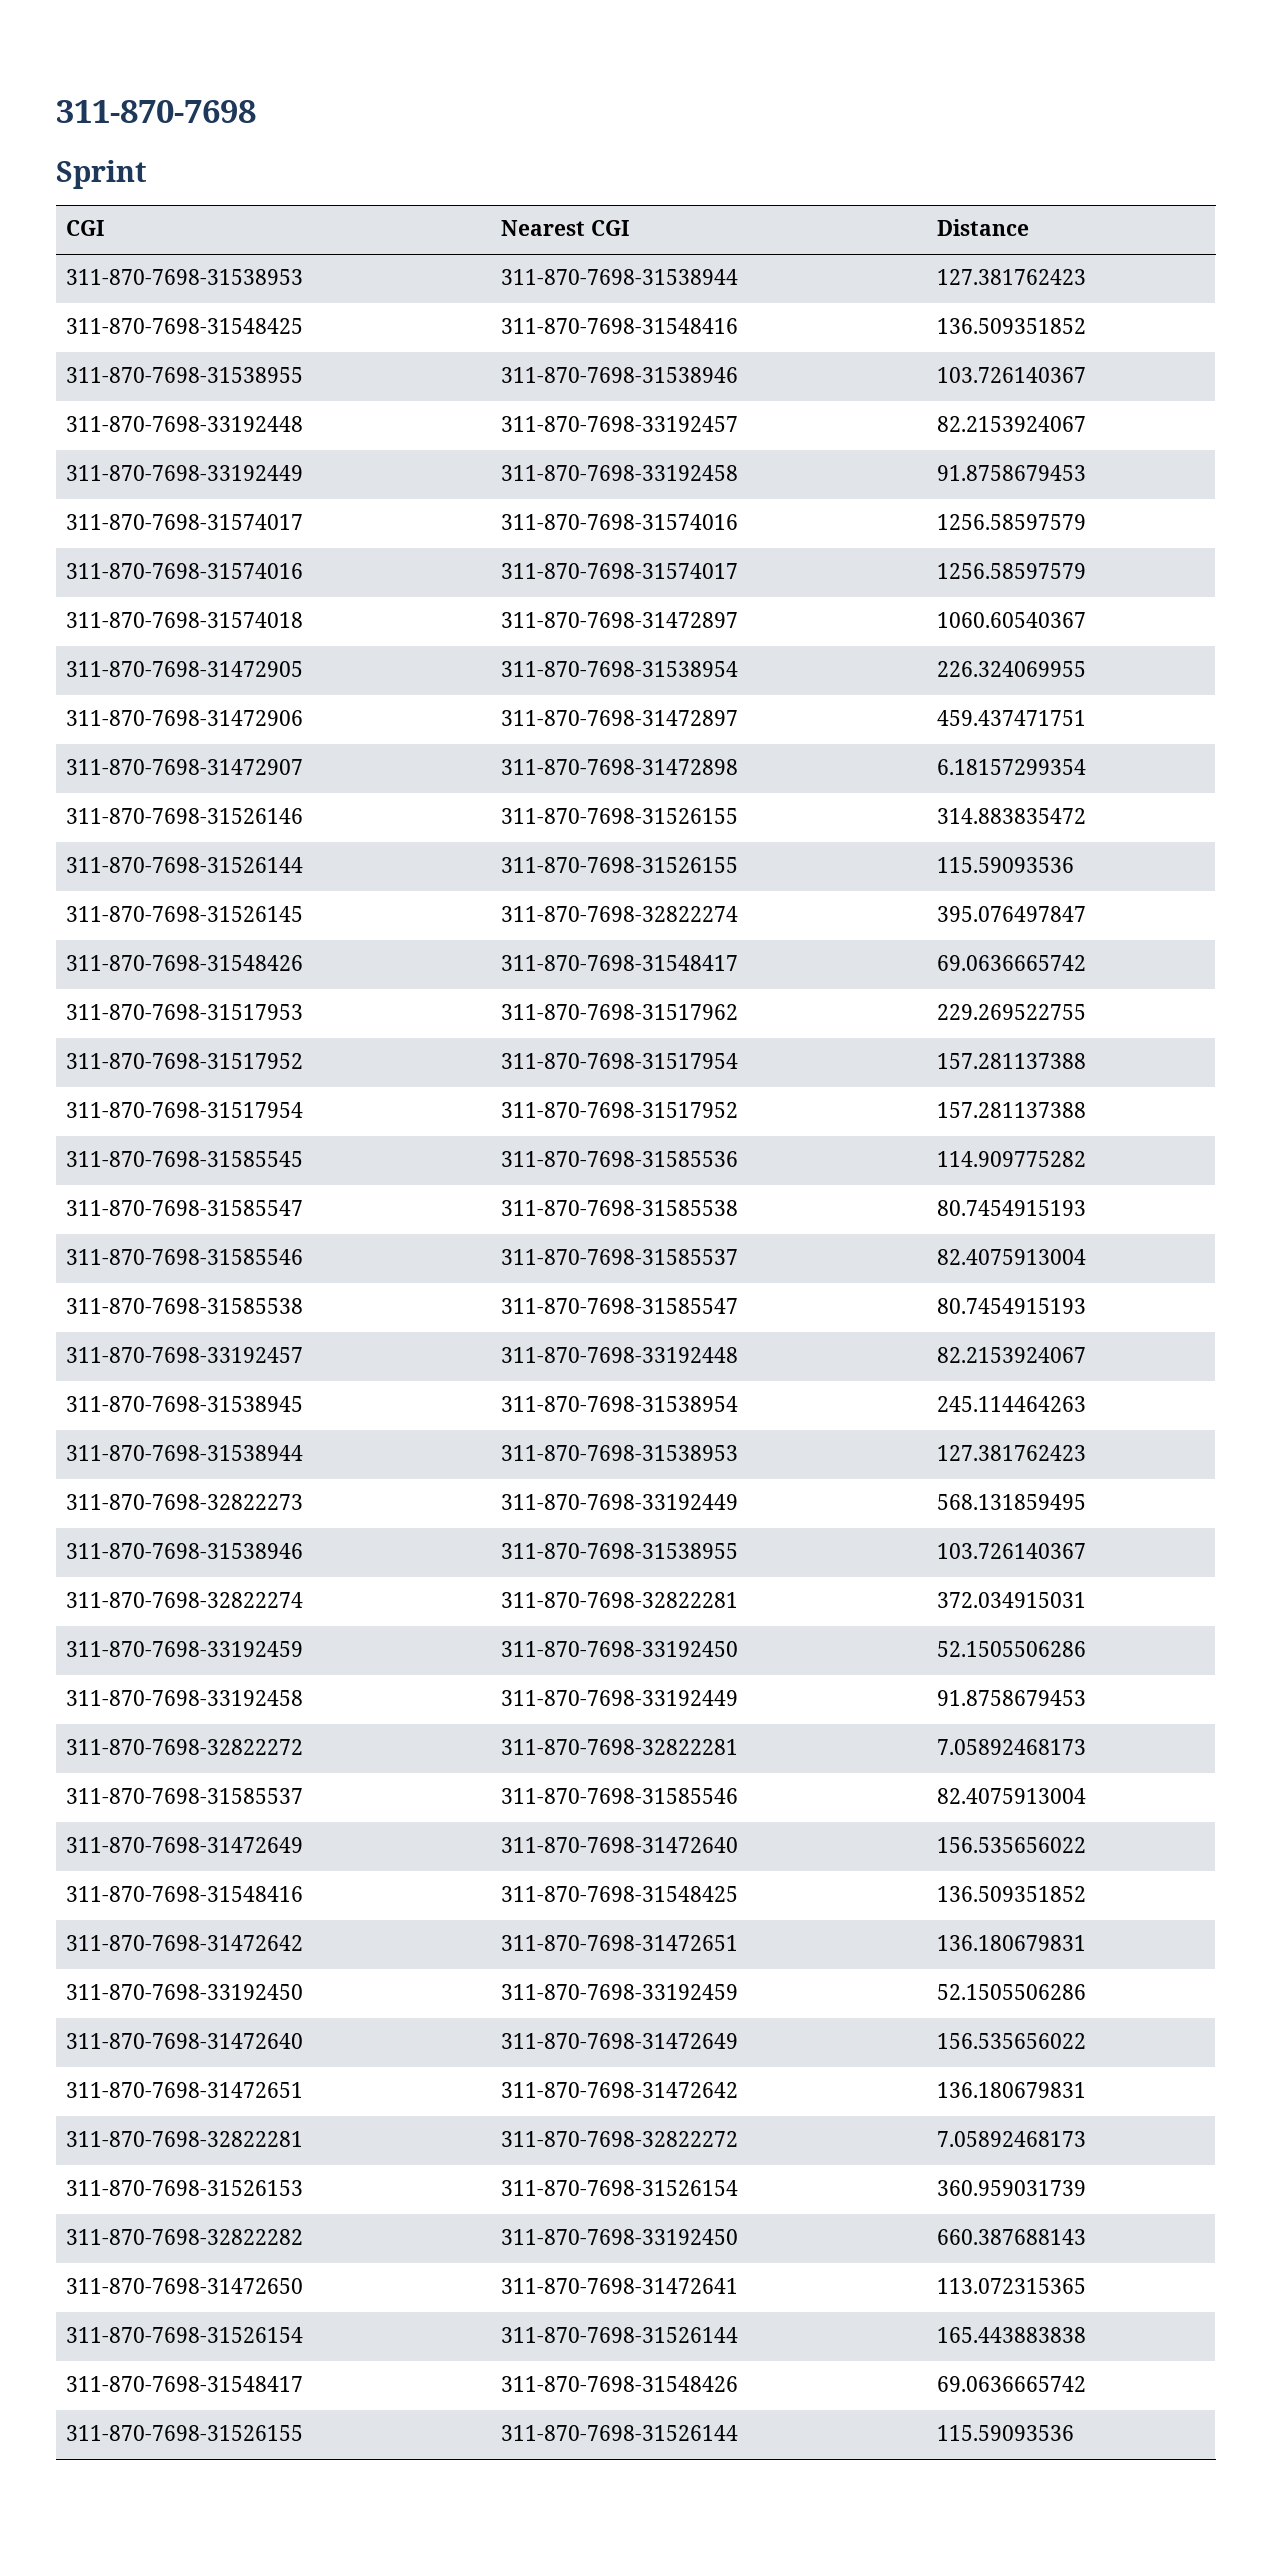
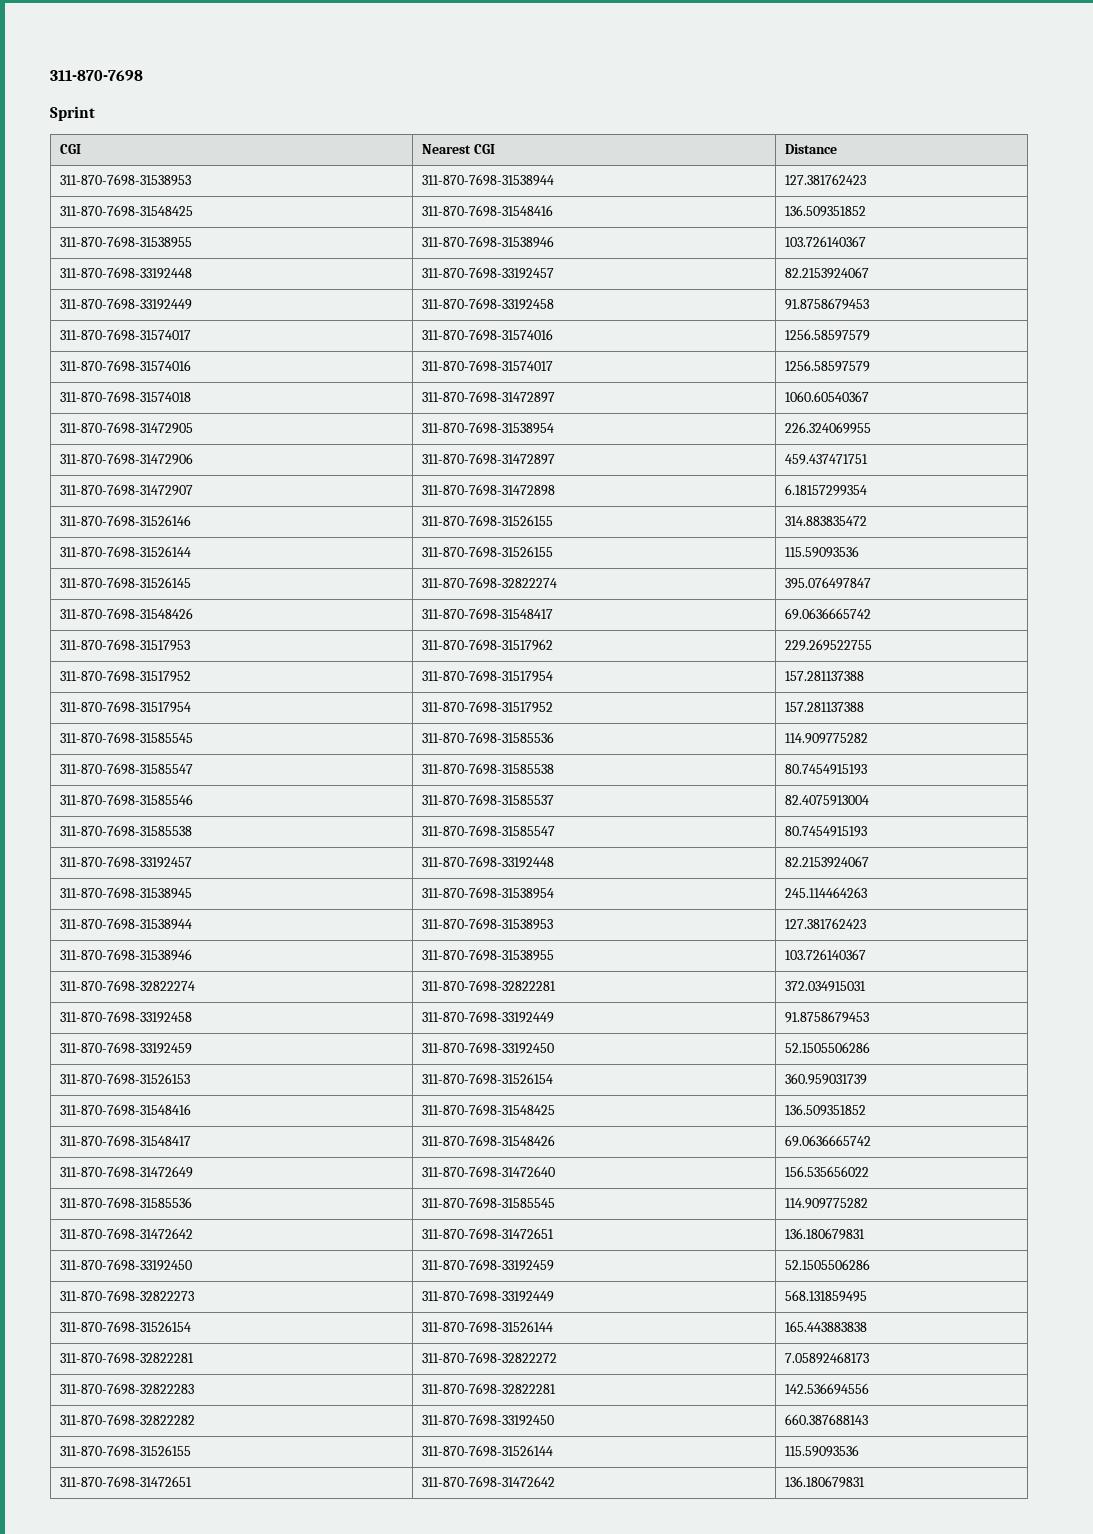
[65,1494,303,1510] [500,1494,738,1510] [936,1494,1086,1510] // 311-870-7698-32822273 | 311-870-7698-33192449 | 568.131859495 -> (867, 923) none
(1086, 1600) none -> [60,1011,193,1023] [422,1011,555,1023] [785,1011,870,1023] // 311-870-7698-33192458 | 311-870-7698-33192449 | 91.8758679453
[65,1690,303,1706] [500,1690,738,1706] [936,1690,1086,1706] [65,1739,303,1755] [500,1739,738,1755] [936,1739,1086,1755] [65,1788,303,1804] [500,1788,738,1804] [936,1788,1086,1804] 311-870-7698-33192458 | 311-870-7698-33192449 | 91.8758679453 // 311-870-7698-32822272 | 311-870-7698-32822281 | 7.05892468173 // 311-870-7698-31585537 | 311-870-7698-31585546 | 82.4075913004 -> [60,1073,191,1085] [422,1073,554,1085] [785,1073,868,1085] [60,1104,192,1116] [422,1104,556,1116] [785,1104,867,1116] [60,1135,192,1147] [422,1135,556,1147] [785,1135,872,1147] 311-870-7698-31526153 | 311-870-7698-31526154 | 360.959031739 // 311-870-7698-31548416 | 311-870-7698-31548425 | 136.509351852 // 311-870-7698-31548417 | 311-870-7698-31548426 | 69.0636665742
[65,1886,303,1902] [500,1886,738,1902] [936,1886,1086,1902] 311-870-7698-31548416 | 311-870-7698-31548425 | 136.509351852 -> [60,1197,193,1209] [422,1197,556,1209] [785,1198,869,1209] 311-870-7698-31585536 | 311-870-7698-31585545 | 114.909775282
[65,2033,303,2049] [500,2033,738,2049] [936,2033,1086,2049] [65,2082,303,2098] [500,2082,738,2098] [936,2082,1086,2098] 311-870-7698-31472640 | 311-870-7698-31472649 | 156.535656022 // 311-870-7698-31472651 | 311-870-7698-31472642 | 136.180679831 -> [60,1290,195,1302] [422,1290,555,1302] [785,1290,868,1302] [60,1321,192,1333] [422,1321,554,1333] [785,1321,868,1332] 311-870-7698-32822273 | 311-870-7698-33192449 | 568.131859495 // 311-870-7698-31526154 | 311-870-7698-31526144 | 165.443883838
[65,2180,303,2196] [500,2180,738,2196] [936,2180,1086,2196] 311-870-7698-31526153 | 311-870-7698-31526154 | 360.959031739 -> [60,1383,195,1395] [422,1383,557,1395] [785,1383,870,1395] 311-870-7698-32822283 | 311-870-7698-32822281 | 142.536694556
[65,2278,303,2294] [500,2278,738,2294] [936,2278,1086,2294] [65,2327,303,2343] [500,2327,738,2343] [936,2327,1086,2343] [65,2376,303,2392] [500,2376,738,2392] [936,2376,1086,2392] // 311-870-7698-31472650 | 311-870-7698-31472641 | 113.072315365 // 311-870-7698-31526154 | 311-870-7698-31526144 | 165.443883838 // 311-870-7698-31548417 | 311-870-7698-31548426 | 69.0636665742 -> (869, 1419) none
(1074, 2433) none -> [60,1476,193,1488] [422,1476,556,1488] [785,1476,866,1488] // 311-870-7698-31472651 | 311-870-7698-31472642 | 136.180679831

